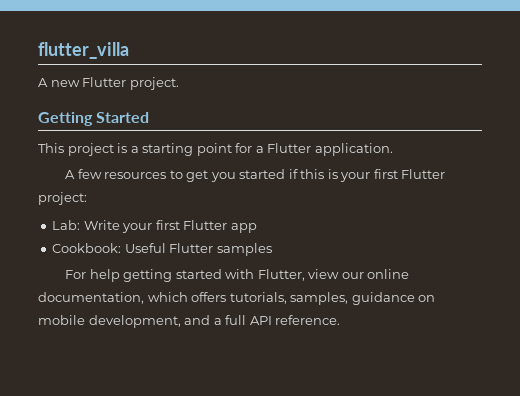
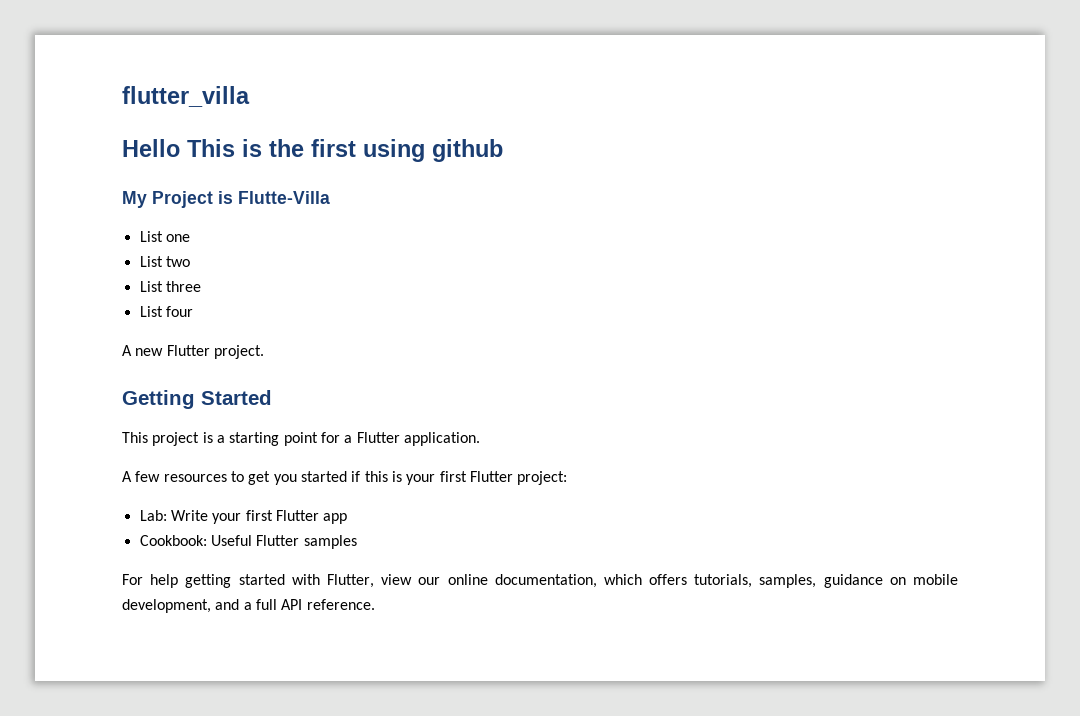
(129, 50) none -> [122,139,503,162] [122,191,330,208] [139,231,190,242] [139,256,190,267] [139,281,201,292] [139,306,193,317] // Hello This is the first using github // My Project is Flutte-Villa // List one // List two // List three // List four

